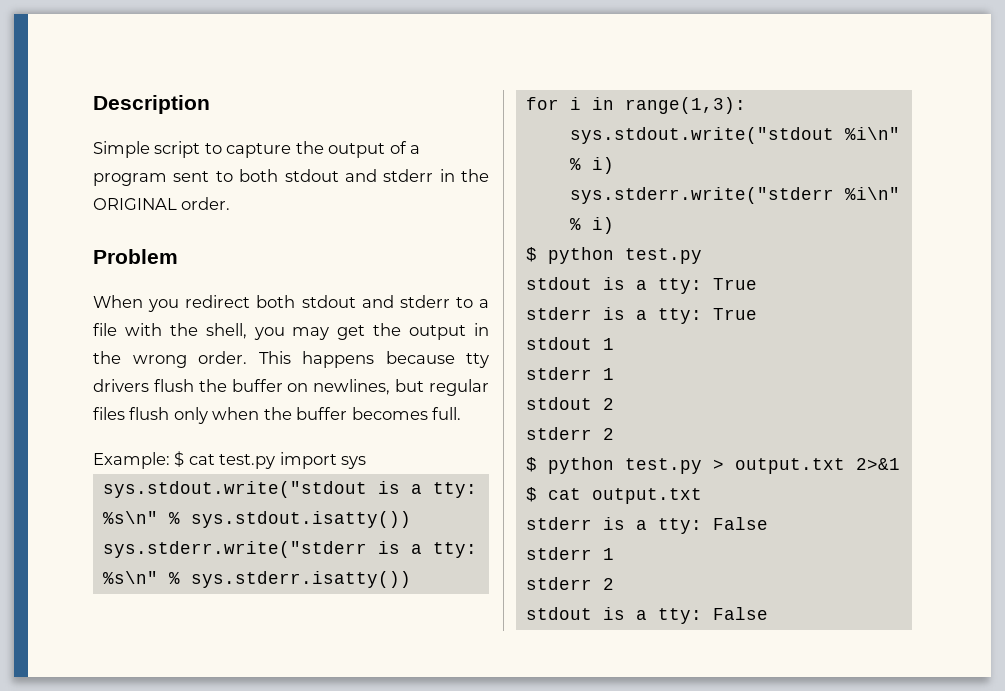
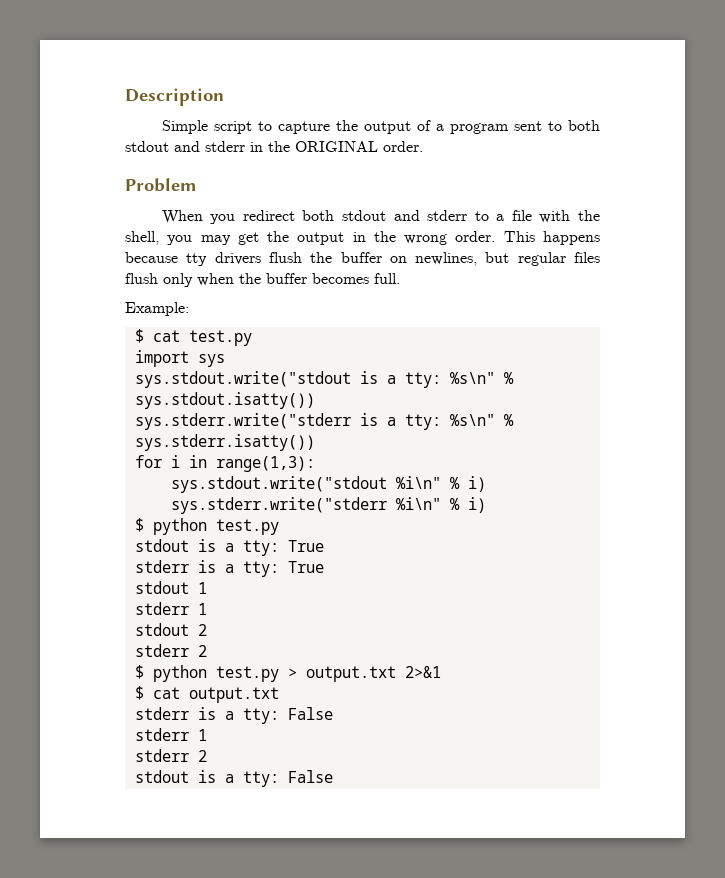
(170, 460) none -> (189, 309) //
(276, 461) none -> (252, 338) //

